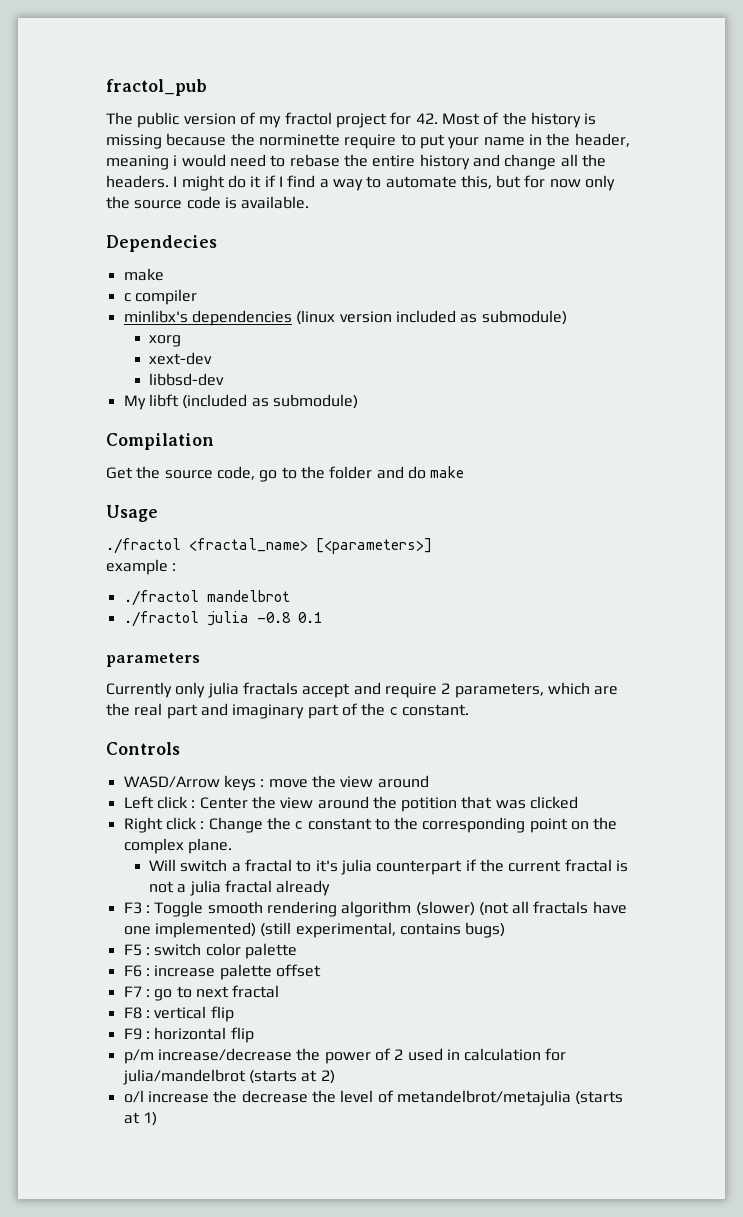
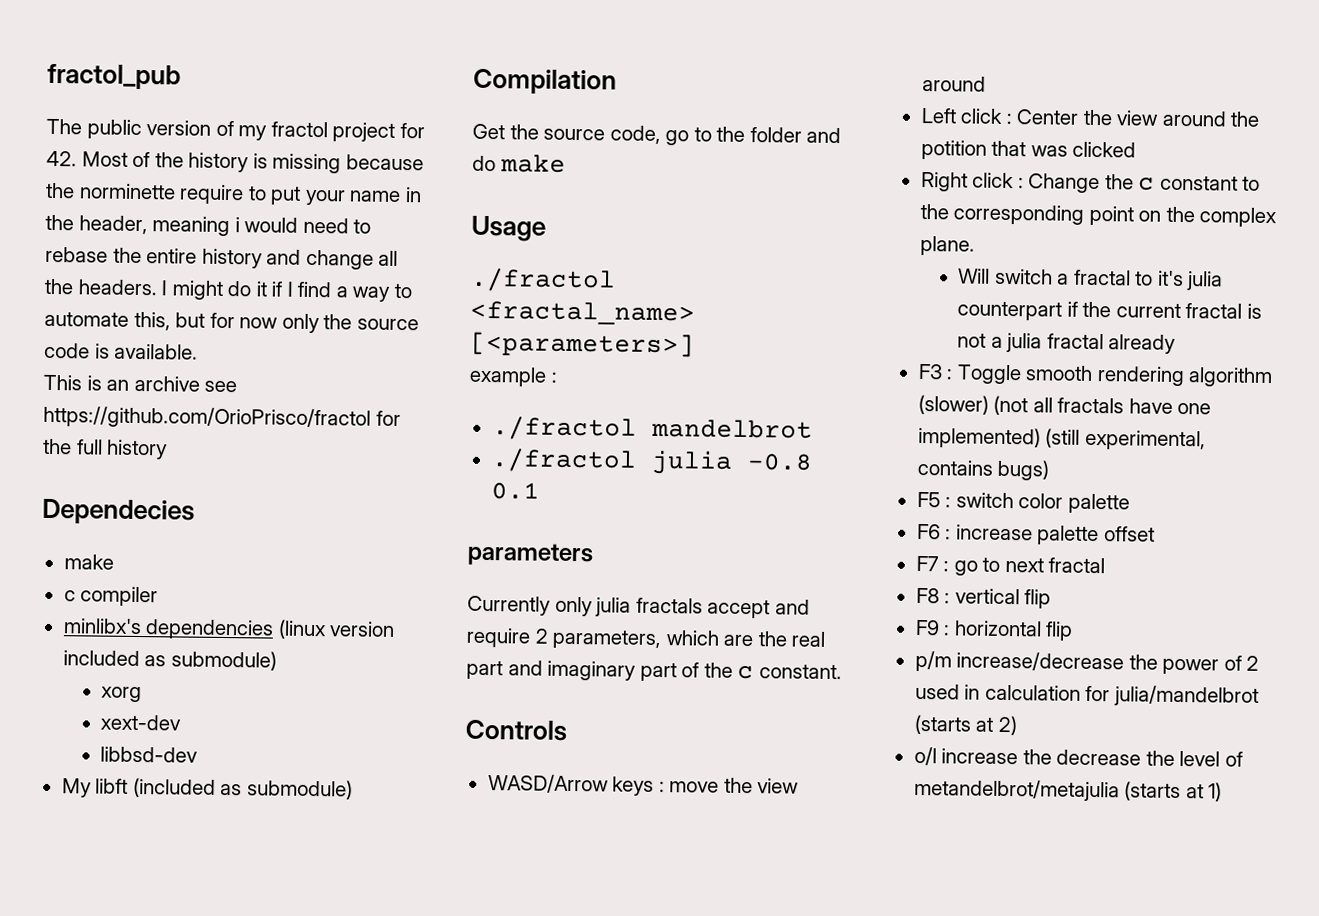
(310, 202) none -> [43,374,238,393] [43,405,401,430] [43,438,169,460] // This is an archive see https://github.com/OrioPrisco/fractol for the full history

